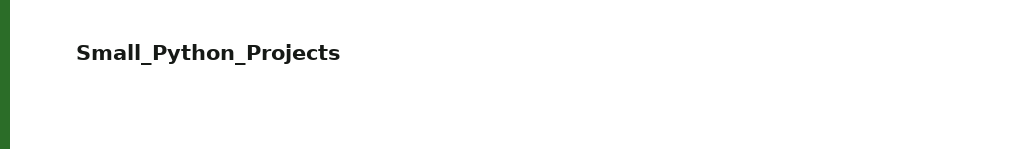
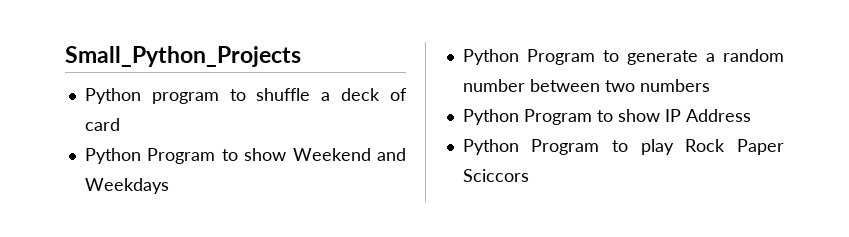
(341, 54) none -> [84,88,407,104] [84,118,120,131] [84,148,406,164] [84,178,169,194] [462,49,784,65] [462,79,710,92] [462,109,751,125] [462,139,784,155] [462,169,529,182] // Python program to shuffle a deck of card // Python Program to show Weekend and Weekdays // Python Program to generate a random number between two numbers // Python Program to show IP Address // Python Program to play Rock Paper Sciccors

